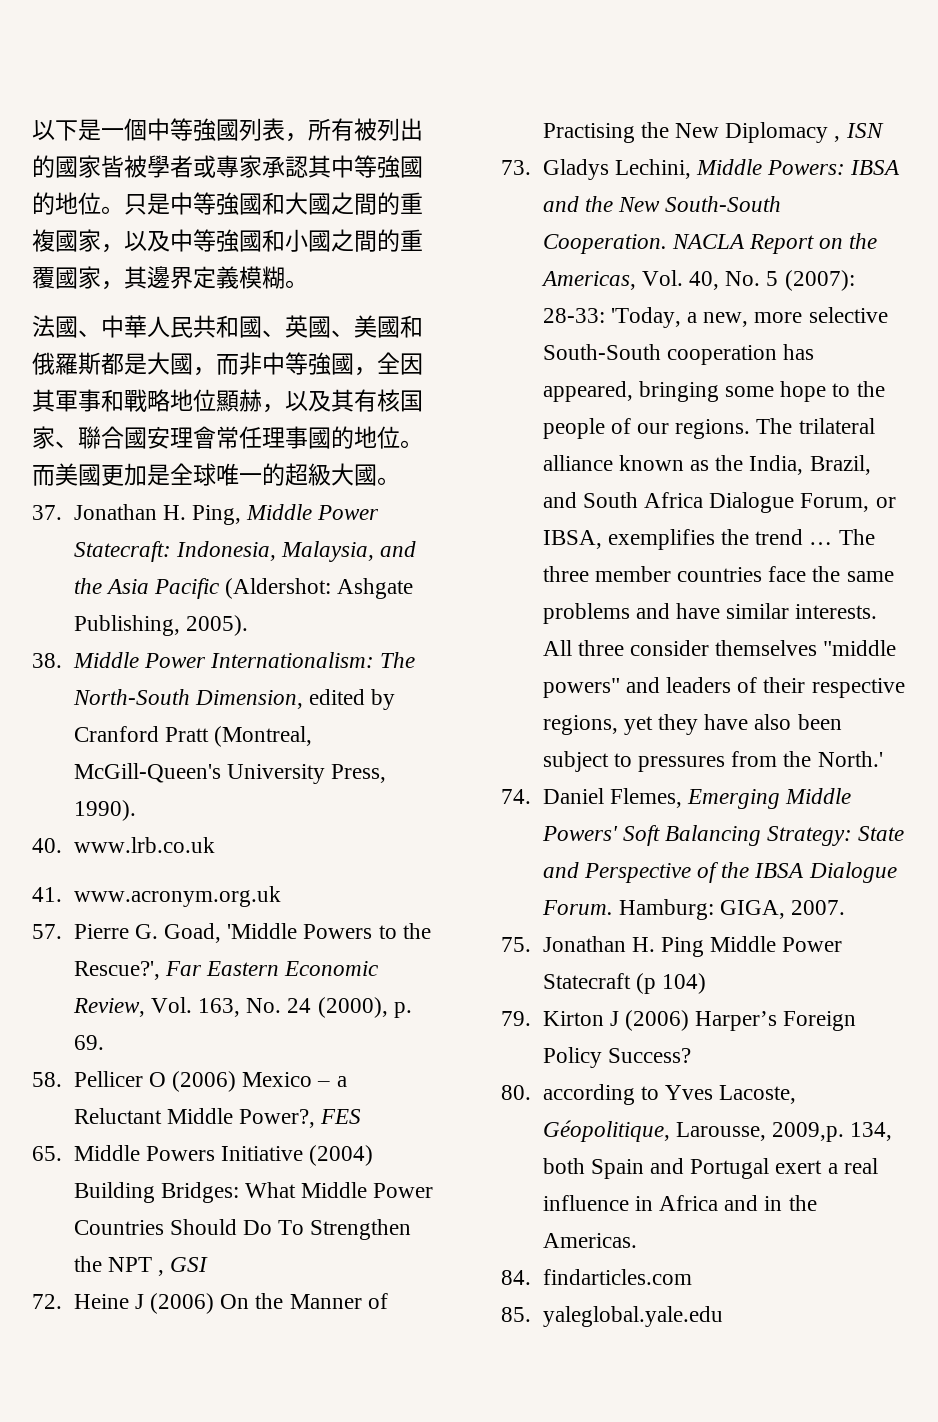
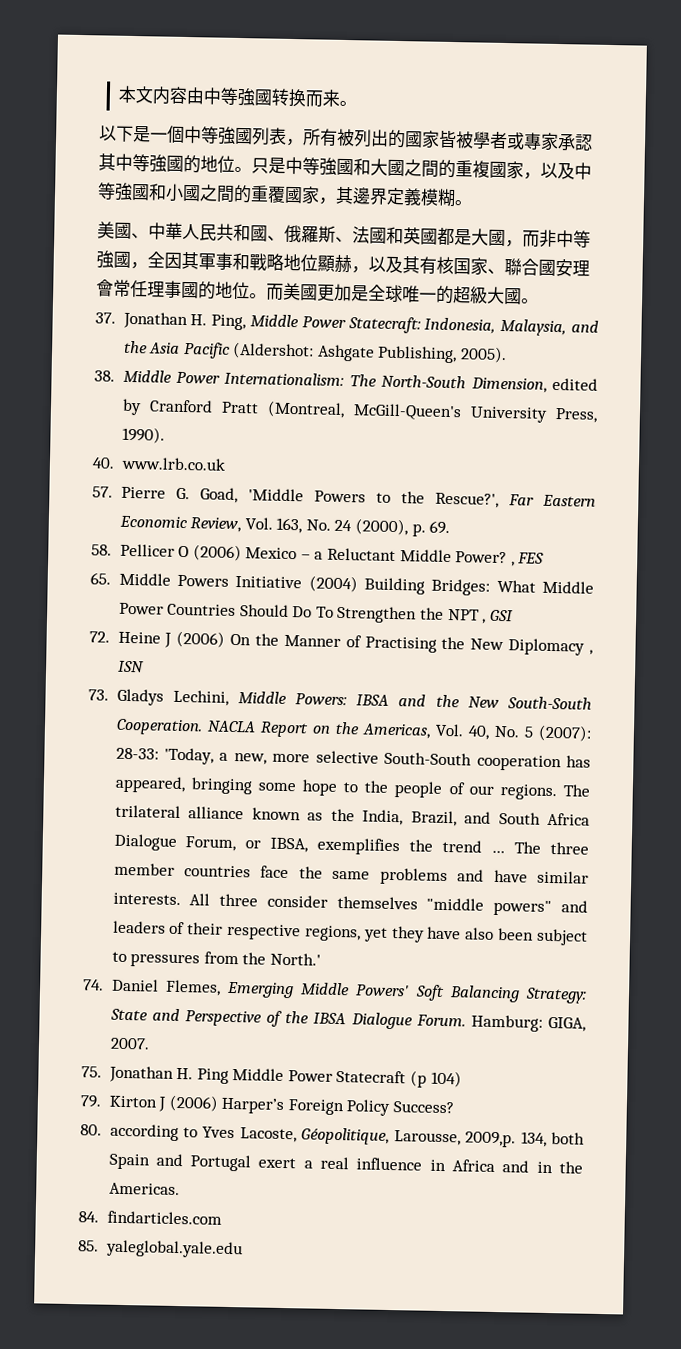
(32, 130) none -> [117,85,357,108] 本文内容由中等強國转换而来。 //
[32,315,55,338] 法 -> [97,221,115,239] 美
[285,315,423,338] [32,352,101,375] 英國、美國和俄羅斯 -> [284,224,438,245] 俄羅斯、法國和英國
[32,886,281,907] // 41. www.acronym.org.uk -> (226, 463) none
[238,1109,315,1128] Power?, -> [455,551,515,567] Power? ,

